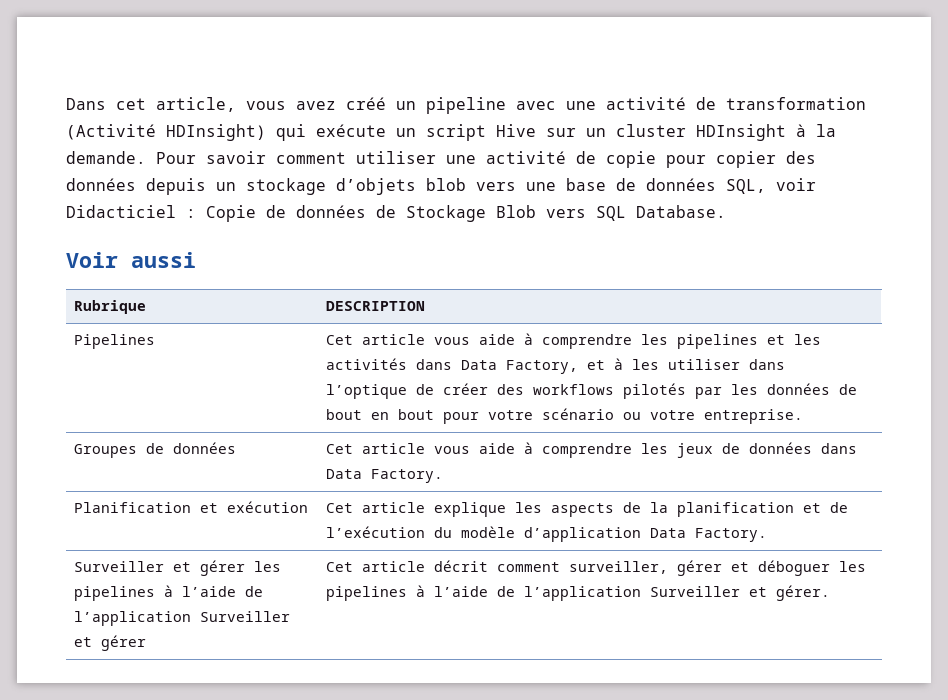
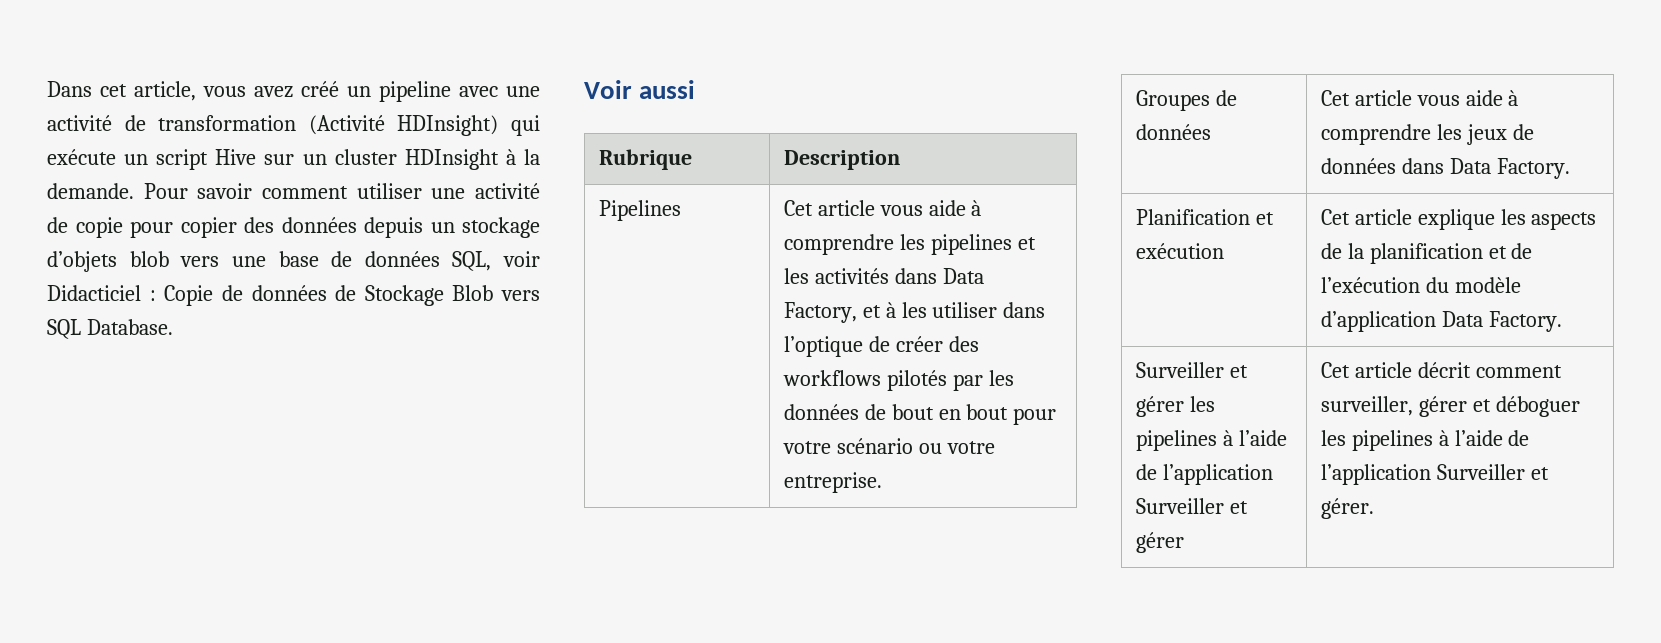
[326,301,426,311] DESCRIPTION -> [783,150,900,170] Description

